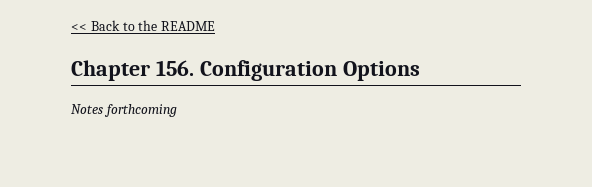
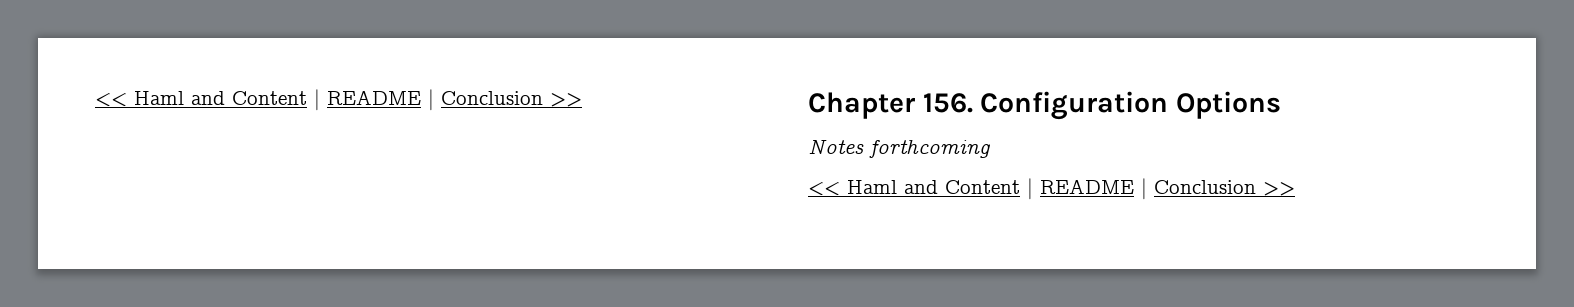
[71,20,216,31] << Back to the README -> [95,89,582,111] << Haml and Content | README | Conclusion >>
(177, 110) none -> [808,178,1295,200] // << Haml and Content | README | Conclusion >>

